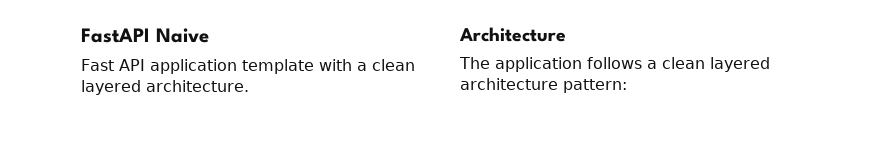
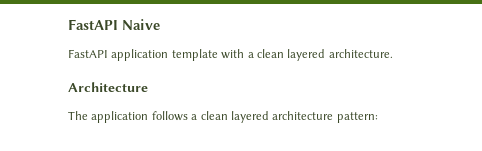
[81,59,145,71] Fast API -> [68,49,108,58] FastAPI

